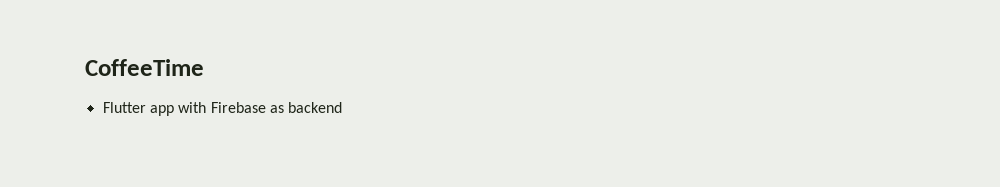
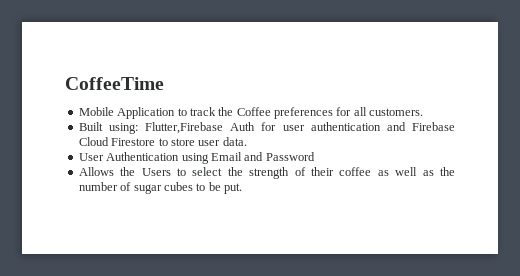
[102,102,343,116] Flutter app with Firebase as backend -> [78,107,424,119] [78,122,455,134] [78,137,247,146] [78,152,315,164] [78,167,455,179] [78,182,242,194] Mobile Application to track the Coffee preferences for all customers. // Built using: Flutter,Firebase Auth for user authentication and Firebase Cloud Firestore to store user data. // User Authentication using Email and Password // Allows the Users to select the strength of their coffee as well as the number of sugar cubes to be put.

